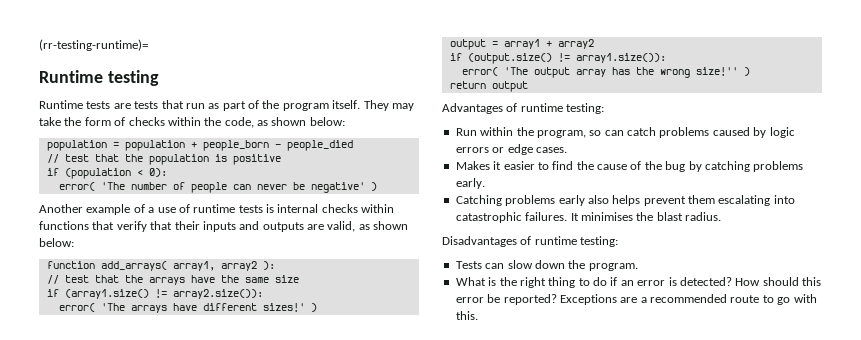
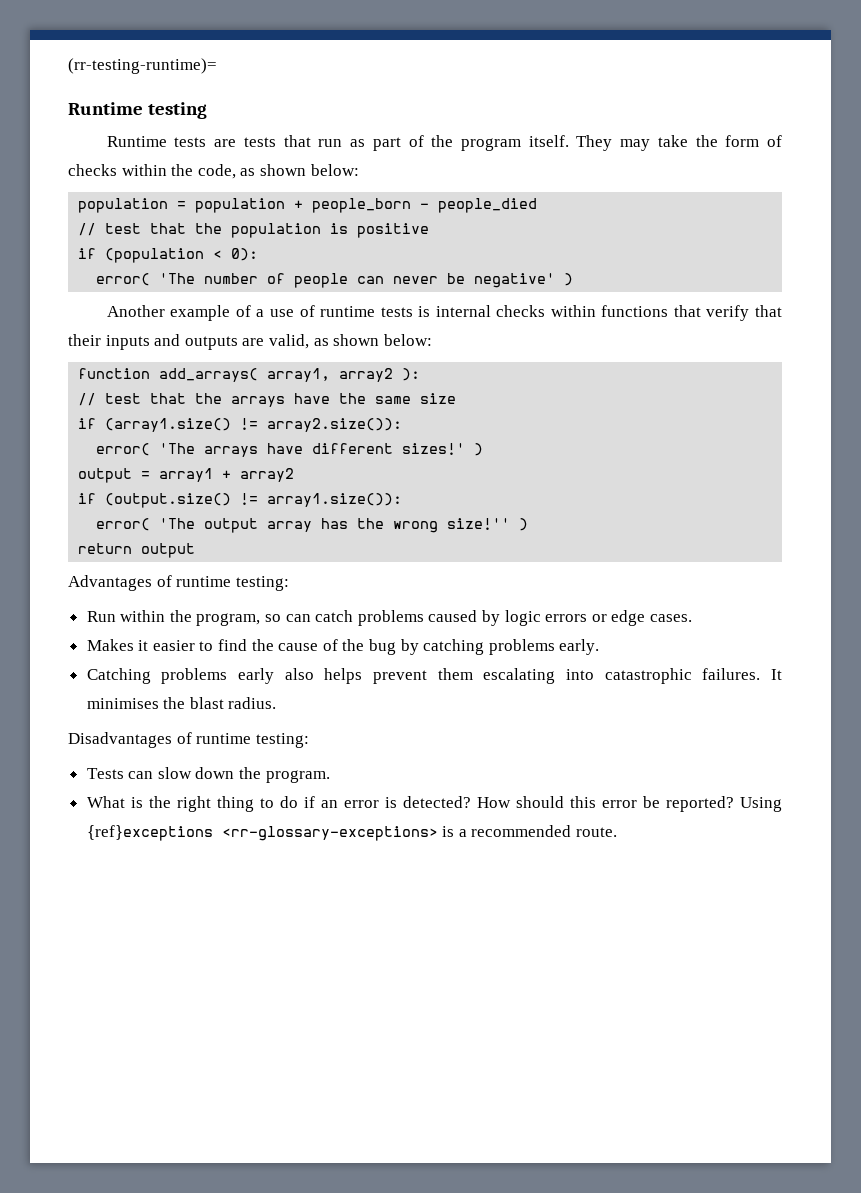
[559,294,817,305] [455,311,478,320] Exceptions are a recommended route to go with this. -> [739,797,782,812] [86,825,618,841] Using {ref}exceptions <rr-glossary-exceptions> is a recommended route.

